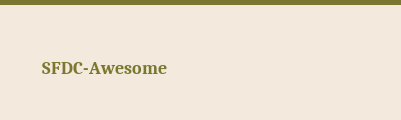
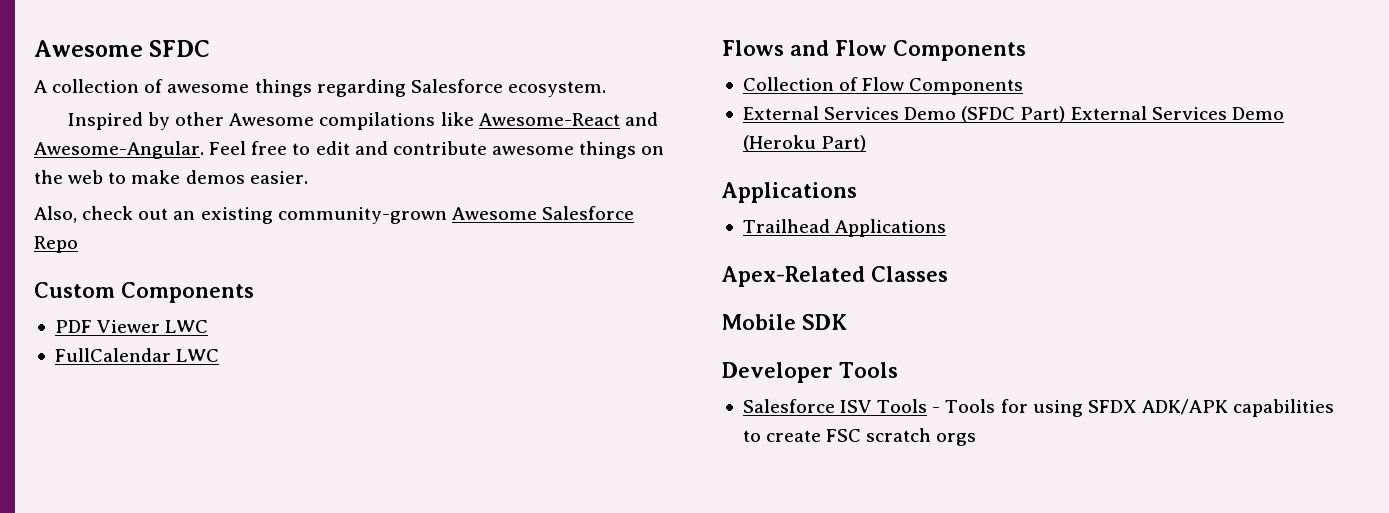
[42,62,167,74] SFDC-Awesome -> [34,40,211,57] [34,79,606,97] [67,112,658,130] [34,141,665,159] [34,170,308,184] [34,206,634,224] [34,236,78,253] [34,282,254,303] [54,320,209,333] [54,348,220,362] [722,40,1026,61] [742,77,1024,95] [742,106,1284,123] [742,135,867,152] [722,182,857,203] [742,219,947,237] [722,266,948,287] [722,314,847,330] [722,362,898,383] [742,399,1335,417] [742,428,977,446] Awesome SFDC // A collection of awesome things regarding Salesforce ecosystem. // Inspired by other Awesome compilations like Awesome-React and Awesome-Angular. Feel free to edit and contribute awesome things on the web to make demos easier. // Also, check out an existing community-grown Awesome Salesforce Repo // Custom Components // PDF Viewer LWC // FullCalendar LWC // Flows and Flow Components // Collection of Flow Components // External Services Demo (SFDC Part) External Services Demo (Heroku Part) // Applications // Trailhead Applications // Apex-Related Classes // Mobile SDK // Developer Tools // Salesforce ISV Tools - Tools for using SFDX ADK/APK capabilities to create FSC scratch orgs

